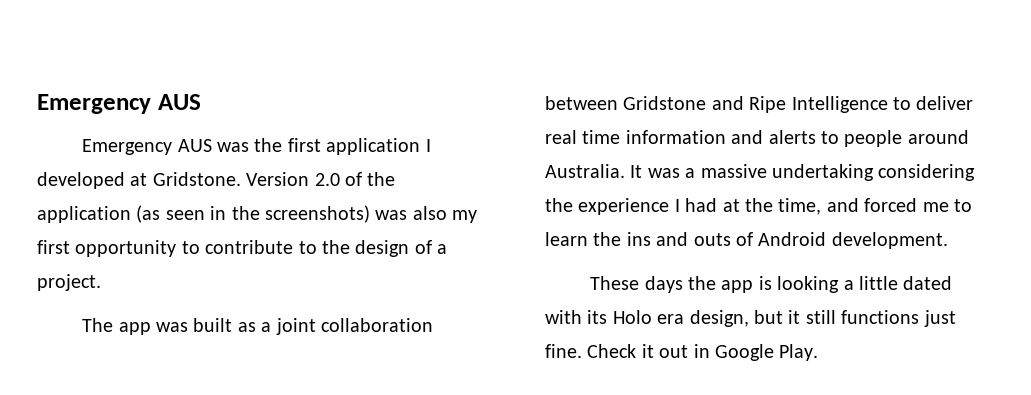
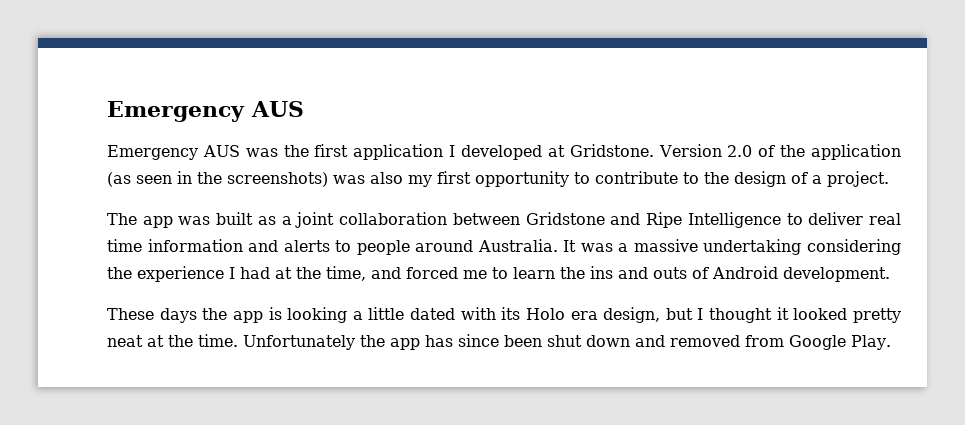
[788,310,956,327] [545,344,710,358] it still functions just fine. Check it out in -> [697,307,902,323] [107,334,784,350] I thought it looked pretty neat at the time. Unfortunately the app has since been shut down and removed from

